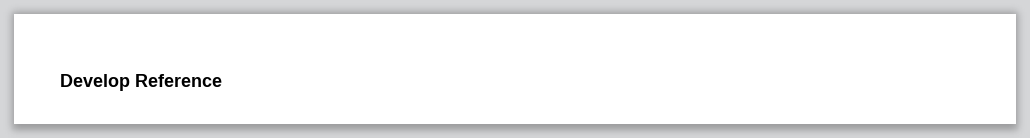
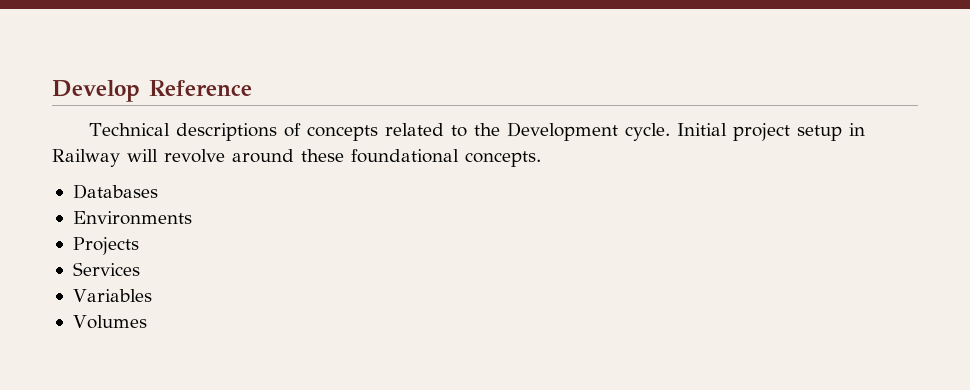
(222, 80) none -> [88,122,865,141] [52,149,541,167] [72,184,158,199] [72,211,192,225] [72,237,139,255] [72,262,140,276] [72,289,152,302] [72,315,147,329] // Technical descriptions of concepts related to the Development cycle. Initial project setup in Railway will revolve around these foundational concepts. // Databases // Environments // Projects // Services // Variables // Volumes

